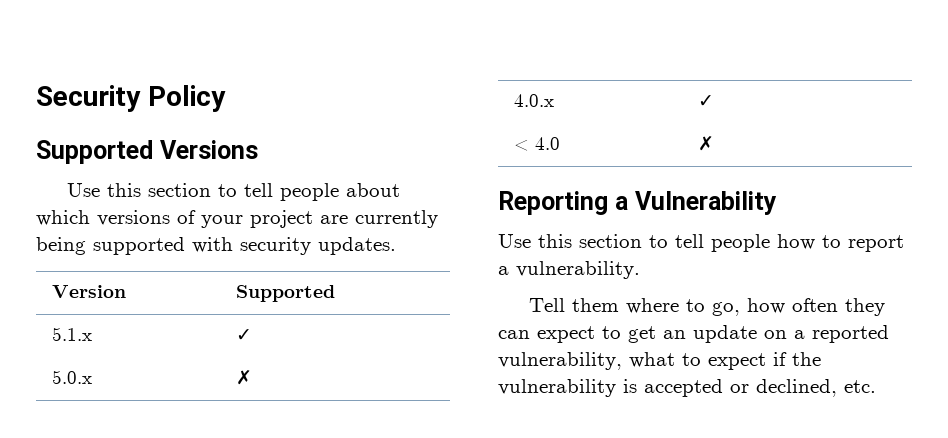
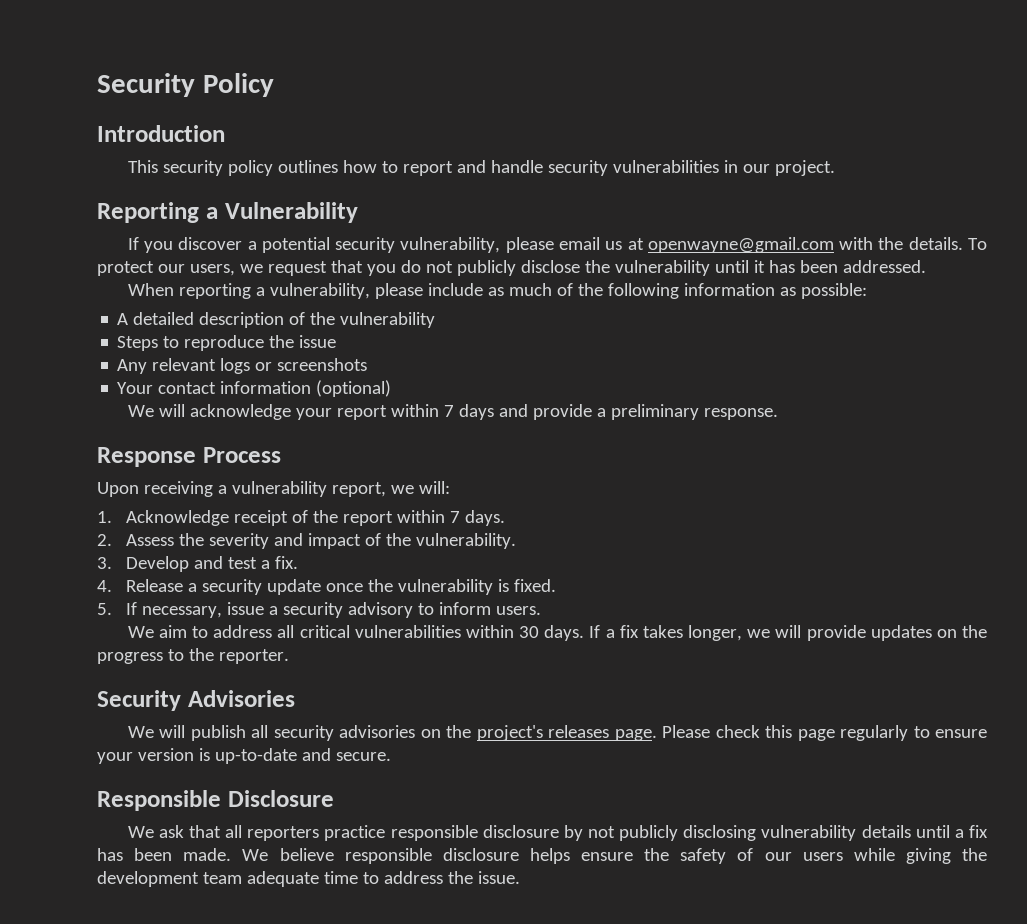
[36,140,258,164] [66,183,400,201] [36,210,438,228] [36,237,396,255] [51,285,126,298] [235,285,335,302] [51,327,92,341] [235,329,252,341] [51,370,92,384] [235,370,252,385] [513,94,554,107] [697,95,714,107] [513,137,560,151] [697,136,714,151] [498,191,777,215] [498,234,904,252] [498,261,640,279] [528,298,885,316] [498,325,889,343] [498,352,821,370] [498,379,876,397] Supported Versions // Use this section to tell people about which versions of your project are currently being supported with security updates. // Version | Supported // 5.1.x | ✓ // 5.0.x | ✗ // 4.0.x | ✓ // < 4.0 | ✗ // Reporting a Vulnerability // Use this section to tell people how to report a vulnerability. // Tell them where to go, how often they can expect to get an update on a reported vulnerability, what to expect if the vulnerability is accepted or declined, etc. -> [97,125,225,142] [127,160,835,176] [97,202,358,223] [127,237,987,253] [97,260,926,276] [127,283,867,299] [117,312,436,328] [117,335,337,351] [117,358,368,374] [117,380,392,397] [127,404,778,420] [97,447,281,467] [97,481,450,497] [97,510,505,526] [97,533,516,549] [97,556,298,572] [97,579,556,595] [97,602,541,618] [127,625,987,641] [97,648,289,664] [97,690,295,711] [127,725,987,741] [97,748,391,764] [97,790,334,811] [127,825,988,841] [97,848,987,864] [97,871,520,887] Introduction // This security policy outlines how to report and handle security vulnerabilities in our project. // Reporting a Vulnerability // If you discover a potential security vulnerability, please email us at openwayne@gmail.com with the details. To protect our users, we request that you do not publicly disclose the vulnerability until it has been addressed. // When reporting a vulnerability, please include as much of the following information as possible: // A detailed description of the vulnerability // Steps to reproduce the issue // Any relevant logs or screenshots // Your contact information (optional) // We will acknowledge your report within 7 days and provide a preliminary response. // Response Process // Upon receiving a vulnerability report, we will: // 1. Acknowledge receipt of the report within 7 days. // 2. Assess the severity and impact of the vulnerability. // 3. Develop and test a fix. // 4. Release a security update once the vulnerability is fixed. // 5. If necessary, issue a security advisory to inform users. // We aim to address all critical vulnerabilities within 30 days. If a fix takes longer, we will provide updates on the progress to the reporter. // Security Advisories // We will publish all security advisories on the project's releases page. Please check this page regularly to ensure your version is up-to-date and secure. // Responsible Disclosure // We ask that all reporters practice responsible disclosure by not publicly disclosing vulnerability details until a fix has been made. We believe responsible disclosure helps ensure the safety of our users while giving the development team adequate time to address the issue.

